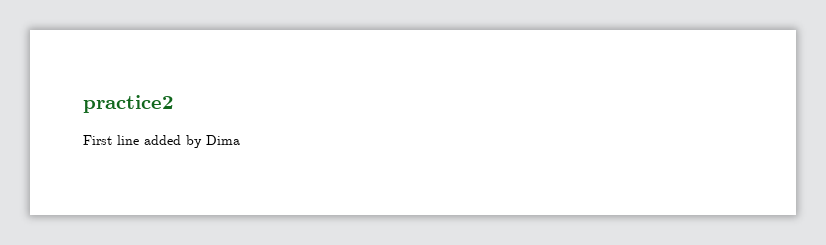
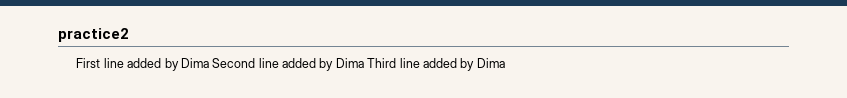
(240, 140) none -> [212,58,505,71] Second line added by Dima Third line added by Dima

